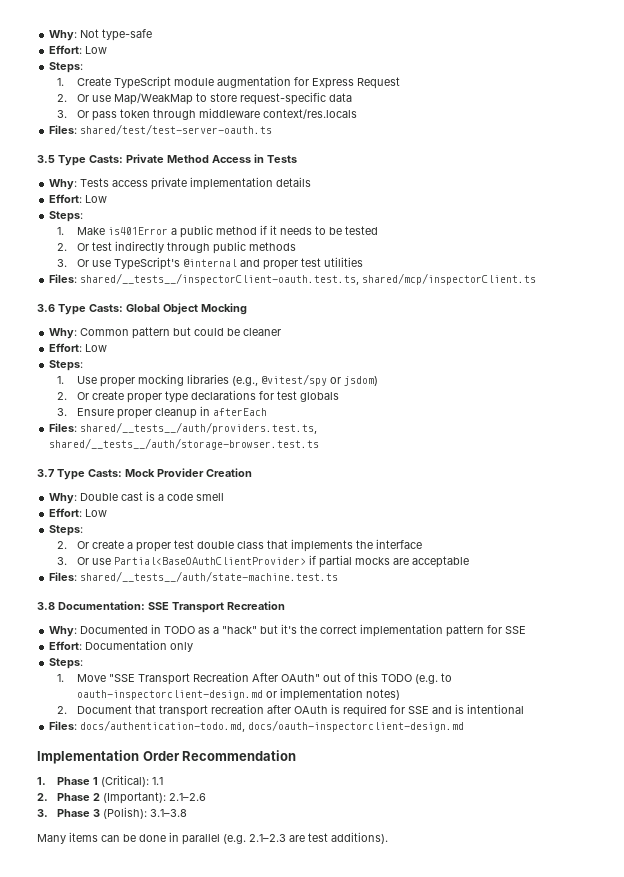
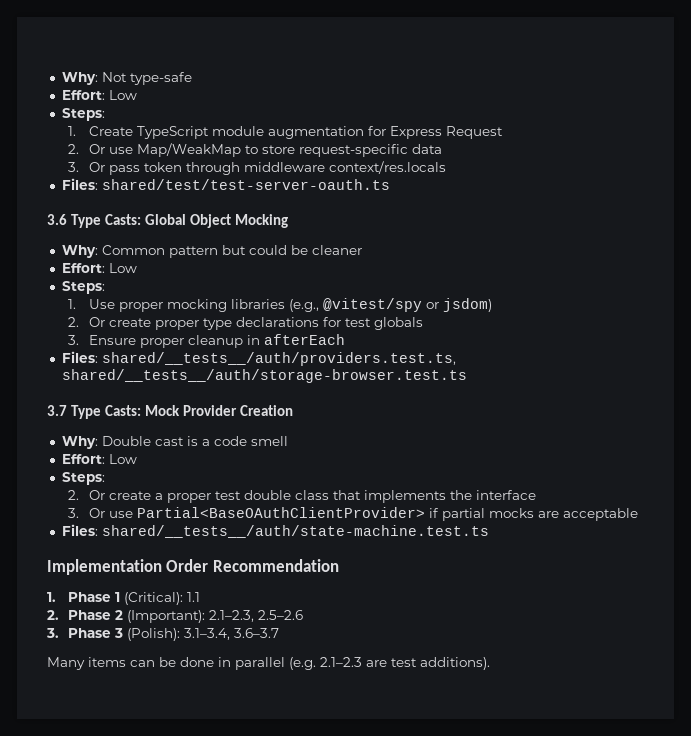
[37,154,297,166] [49,177,312,190] [49,194,108,203] [49,211,84,222] [56,225,378,238] [56,241,296,254] [56,257,363,270] [49,273,537,285] // 3.5 Type Casts: Private Method Access in Tests // Why: Tests access private implementation details // Effort: Low // Steps: // 1. Make is401Error a public method if it needs to be tested // 2. Or test indirectly through public methods // 3. Or use TypeScript's @internal and proper test utilities // Files: shared/__tests__/inspectorClient-oauth.test.ts, shared/mcp/inspectorClient.ts -> (390, 184) none
[37,601,285,613] [49,624,527,637] [49,640,194,652] [49,658,84,669] [56,672,452,685] [76,688,400,701] [56,704,524,717] [49,720,465,732] // 3.8 Documentation: SSE Transport Recreation // Why: Documented in TODO as a "hack" but it's the correct implementation pattern for SSE // Effort: Documentation only // Steps: // 1. Move "SSE Transport Recreation After OAuth" out of this TODO (e.g. to oauth-inspectorclient-design.md or implementation notes) // 2. Document that transport recreation after OAuth is required for SSE and is intentional // Files: docs/authentication-todo.md, docs/oauth-inspectorclient-design.md -> (489, 531) none
[168,793,206,801] 2.1–2.6 -> [209,610,304,622] 2.1–2.3, 2.5–2.6
[149,809,187,817] 3.1–3.8 -> [184,628,280,640] 3.1–3.4, 3.6–3.7

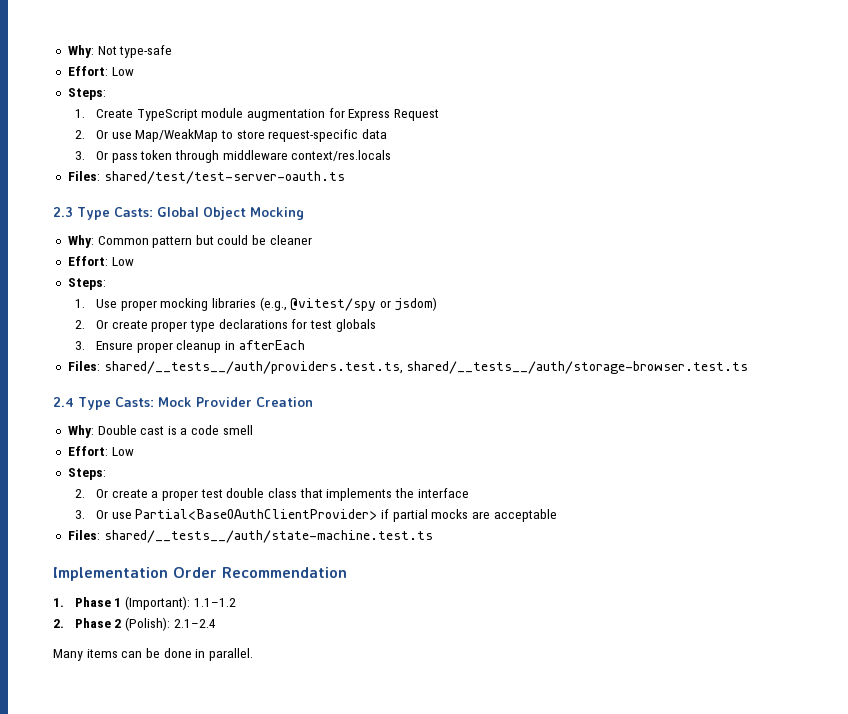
[47,214,67,225] 3.6 -> [53,207,73,217] 2.3
[47,405,67,416] 3.7 -> [53,397,74,407] 2.4
[124,592,201,605] (Critical): 1.1 -> [124,596,236,610] (Important): 1.1–1.2
[127,610,304,623] [46,628,280,641] (Important): 2.1–2.3, 2.5–2.6 // 3. Phase 3 (Polish): 3.1–3.4, 3.6–3.7 -> [124,617,216,631] (Polish): 2.1–2.4
[235,657,490,670] parallel (e.g. 2.1–2.3 are test additions). -> [208,648,253,661] parallel.

